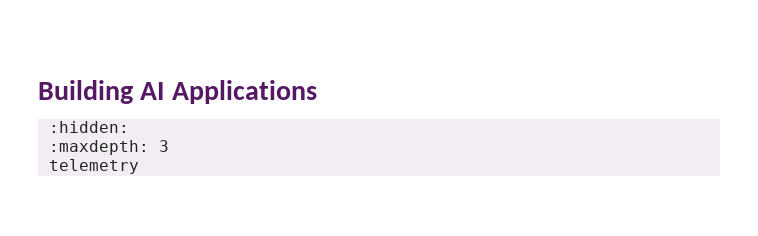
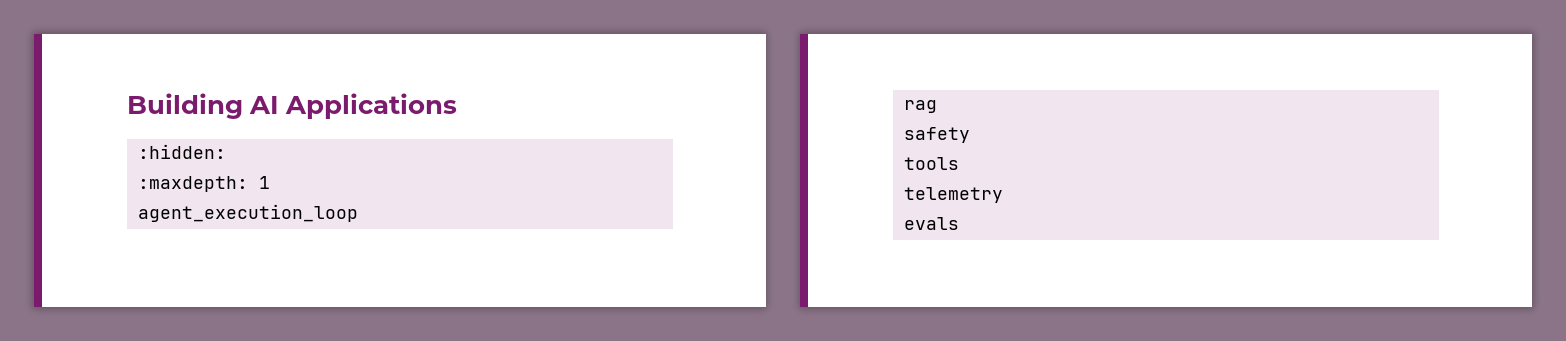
[158,140,169,152] 3 -> [259,176,271,189] [138,204,359,222] [904,100,938,113] [904,127,971,143] [904,157,960,170] 1 // agent_execution_loop // rag // safety // tools
(139, 166) none -> [904,217,960,230] // evals

